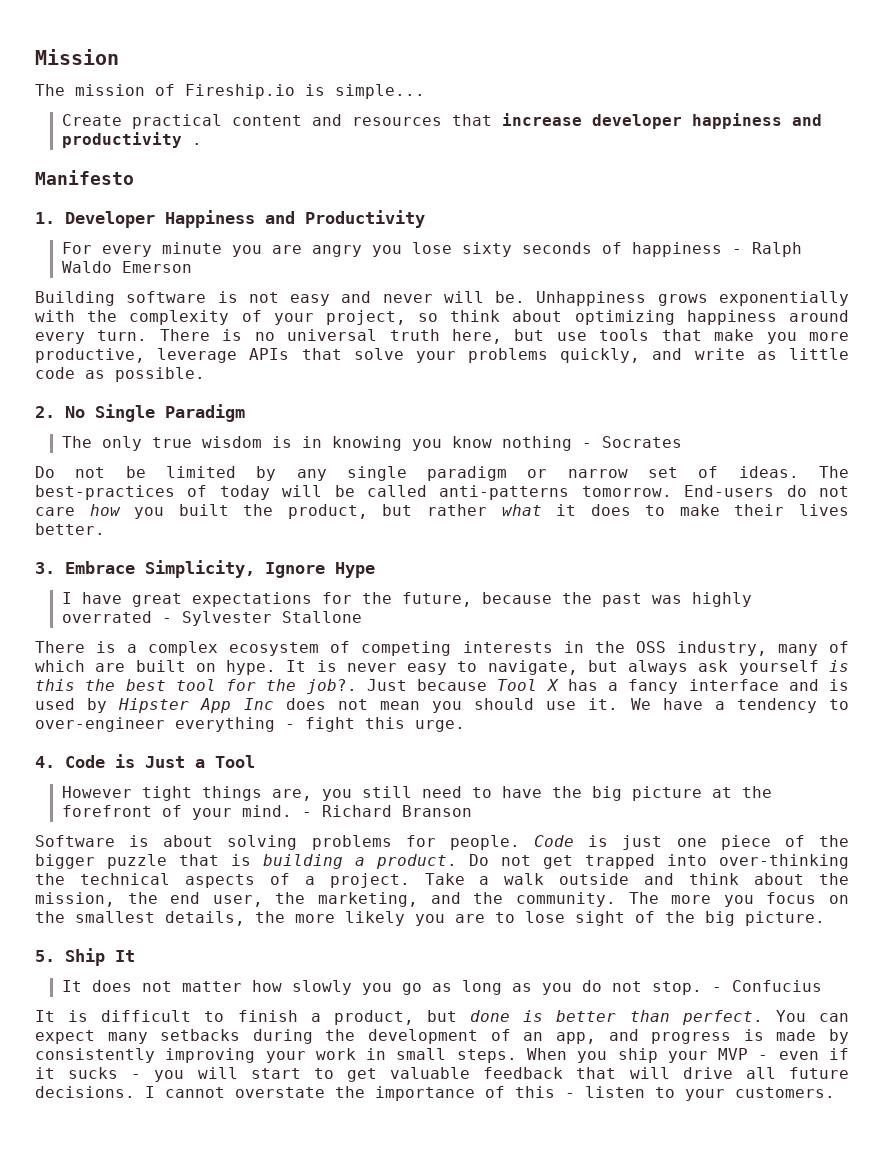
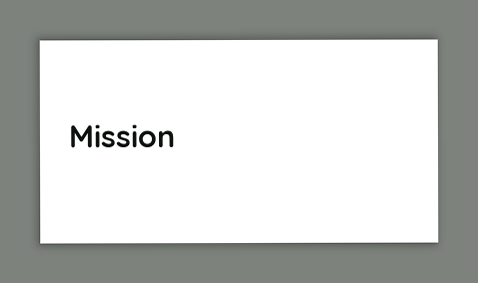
[35,84,425,99] [61,113,822,129] [61,132,202,148] [35,170,134,185] [35,210,425,228] [61,242,802,257] [61,261,192,273] [35,291,849,306] [35,310,849,325] [35,329,850,344] [35,348,849,363] [35,367,205,382] [35,404,245,422] [61,436,682,451] [35,466,849,481] [35,485,849,500] [35,504,849,519] [35,523,105,535] [35,560,375,578] [61,592,752,607] [61,611,362,626] [35,641,850,656] [35,660,849,675] [35,679,849,694] [35,698,849,713] [35,717,465,732] [35,754,255,768] [61,786,772,801] [61,805,472,820] [35,835,850,850] [35,854,849,869] [35,873,849,888] [35,892,850,907] [35,911,825,926] [35,948,135,966] [61,980,822,995] [35,1010,849,1025] [35,1029,850,1044] [35,1048,850,1063] [35,1067,849,1082] [35,1086,835,1101] // The mission of Fireship.io is simple... // Create practical content and resources that increase developer happiness and productivity . // Manifesto // 1. Developer Happiness and Productivity // For every minute you are angry you lose sixty seconds of happiness - Ralph Waldo Emerson // Building software is not easy and never will be. Unhappiness grows exponentially with the complexity of your project, so think about optimizing happiness around every turn. There is no universal truth here, but use tools that make you more productive, leverage APIs that solve your problems quickly, and write as little code as possible. // 2. No Single Paradigm // The only true wisdom is in knowing you know nothing - Socrates // Do not be limited by any single paradigm or narrow set of ideas. The best-practices of today will be called anti-patterns tomorrow. End-users do not care how you built the product, but rather what it does to make their lives better. // 3. Embrace Simplicity, Ignore Hype // I have great expectations for the future, because the past was highly overrated - Sylvester Stallone // There is a complex ecosystem of competing interests in the OSS industry, many of which are built on hype. It is never easy to navigate, but always ask yourself is this the best tool for the job?. Just because Tool X has a fancy interface and is used by Hipster App Inc does not mean you should use it. We have a tendency to over-engineer everything - fight this urge. // 4. Code is Just a Tool // However tight things are, you still need to have the big picture at the forefront of your mind. - Richard Branson // Software is about solving problems for people. Code is just one piece of the bigger puzzle that is building a product. Do not get trapped into over-thinking the technical aspects of a project. Take a walk outside and think about the mission, the end user, the marketing, and the community. The more you focus on the smallest details, the more likely you are to lose sight of the big picture. // 5. Ship It // It does not matter how slowly you go as long as you do not stop. - Confucius // It is difficult to finish a product, but done is better than perfect. You can expect many setbacks during the development of an app, and progress is made by consistently improving your work in small steps. When you ship your MVP - even if it sucks - you will start to get valuable feedback that will drive all future decisions. I cannot overstate the importance of this - listen to your customers. -> (176, 136) none

